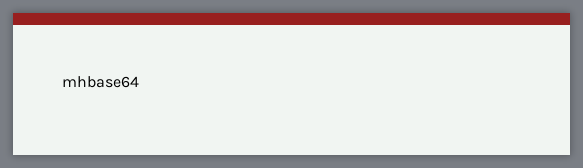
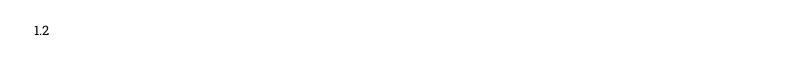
[62,76,139,88] mhbase64 -> [34,25,49,35] 1.2

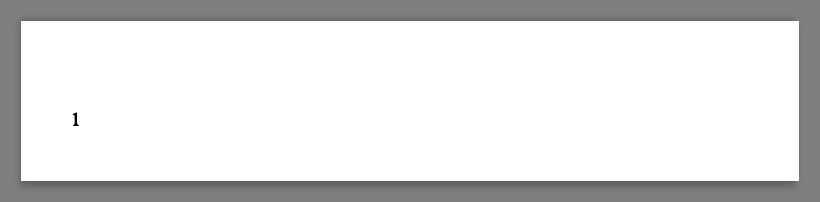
[34,25,49,35] 1.2 -> [71,112,80,126] 1

